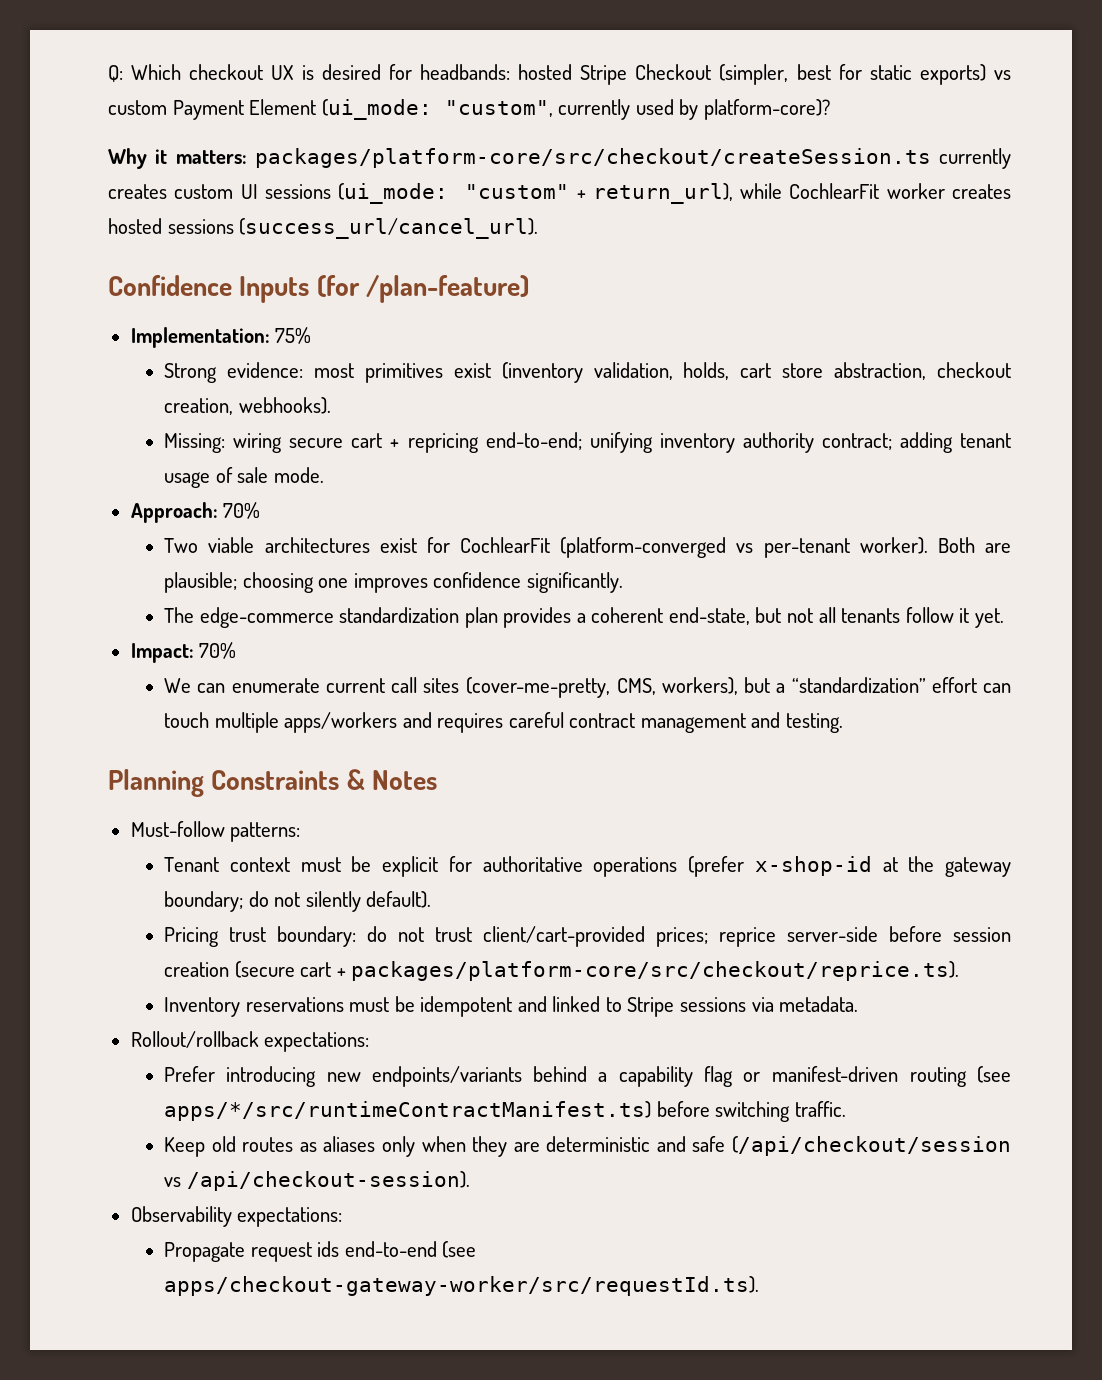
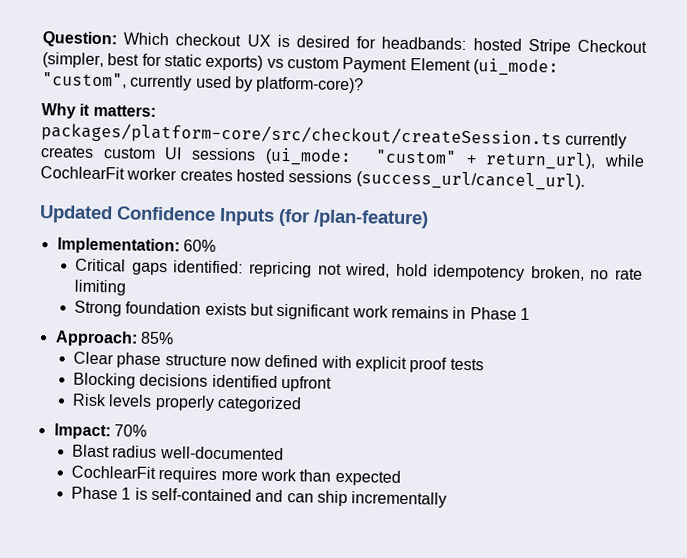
[108,65,123,82] Q: -> [42,31,117,48] Question:
(539, 228) none -> [39,205,113,224] Updated
[275,327,312,344] [164,362,1011,383] [164,397,331,415] [164,432,1012,453] [164,467,324,488] [130,502,261,523] [164,537,1011,558] [164,572,623,593] [164,607,1004,628] [130,642,237,663] [164,677,1012,698] [164,712,844,733] [108,769,438,797] [130,821,301,842] [164,856,1012,877] [164,891,432,912] [164,926,1011,947] [164,961,960,981] [164,996,859,1017] [130,1031,370,1052] [164,1066,1012,1087] [164,1101,846,1122] [164,1136,1012,1157] [164,1171,470,1191] [130,1206,343,1227] [164,1241,477,1262] [164,1276,760,1296] 75% // Strong evidence: most primitives exist (inventory validation, holds, cart store abstraction, checkout creation, webhooks). // Missing: wiring secure cart + repricing end-to-end; unifying inventory authority contract; adding tenant usage of sale mode. // Approach: 70% // Two viable architectures exist for CochlearFit (platform-converged vs per-tenant worker). Both are plausible; choosing one improves confidence significantly. // The edge-commerce standardization plan provides a coherent end-state, but not all tenants follow it yet. // Impact: 70% // We can enumerate current call sites (cover-me-pretty, CMS, workers), but a “standardization” effort can touch multiple apps/workers and requires careful contract management and testing. // Planning Constraints & Notes // Must-follow patterns: // Tenant context must be explicit for authoritative operations (prefer x-shop-id at the gateway boundary; do not silently default). // Pricing trust boundary: do not trust client/cart-provided prices; reprice server-side before session creation (secure cart + packages/platform-core/src/checkout/reprice.ts). // Inventory reservations must be idempotent and linked to Stripe sessions via metadata. // Rollout/rollback expectations: // Prefer introducing new endpoints/variants behind a capability flag or manifest-driven routing (see apps/*/src/runtimeContractManifest.ts) before switching traffic. // Keep old routes as aliases only when they are deterministic and safe (/api/checkout/session vs /api/checkout-session). // Observability expectations: // Propagate request ids end-to-end (see apps/checkout-gateway-worker/src/requestId.ts). -> [182,239,216,252] [75,258,643,281] [74,279,127,296] [74,300,531,321] [54,330,174,347] [73,351,484,373] [73,372,333,392] [72,393,303,413] [53,423,147,440] [72,444,284,461] [71,465,401,486] [71,486,448,508] 60% // Critical gaps identified: repricing not wired, hold idempotency broken, no rate limiting // Strong foundation exists but significant work remains in Phase 1 // Approach: 85% // Clear phase structure now defined with explicit proof tests // Blocking decisions identified upfront // Risk levels properly categorized // Impact: 70% // Blast radius well-documented // CochlearFit requires more work than expected // Phase 1 is self-contained and can ship incrementally

